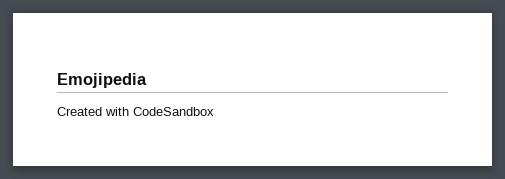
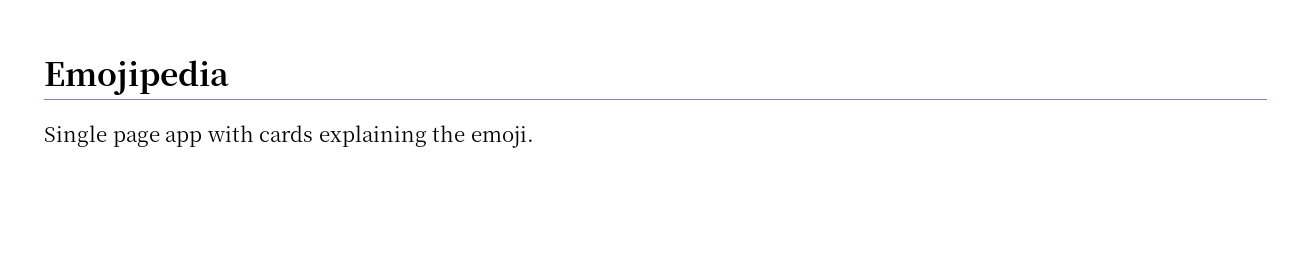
[57,107,214,116] Created with CodeSandbox -> [44,125,534,148] Single page app with cards explaining the emoji.

